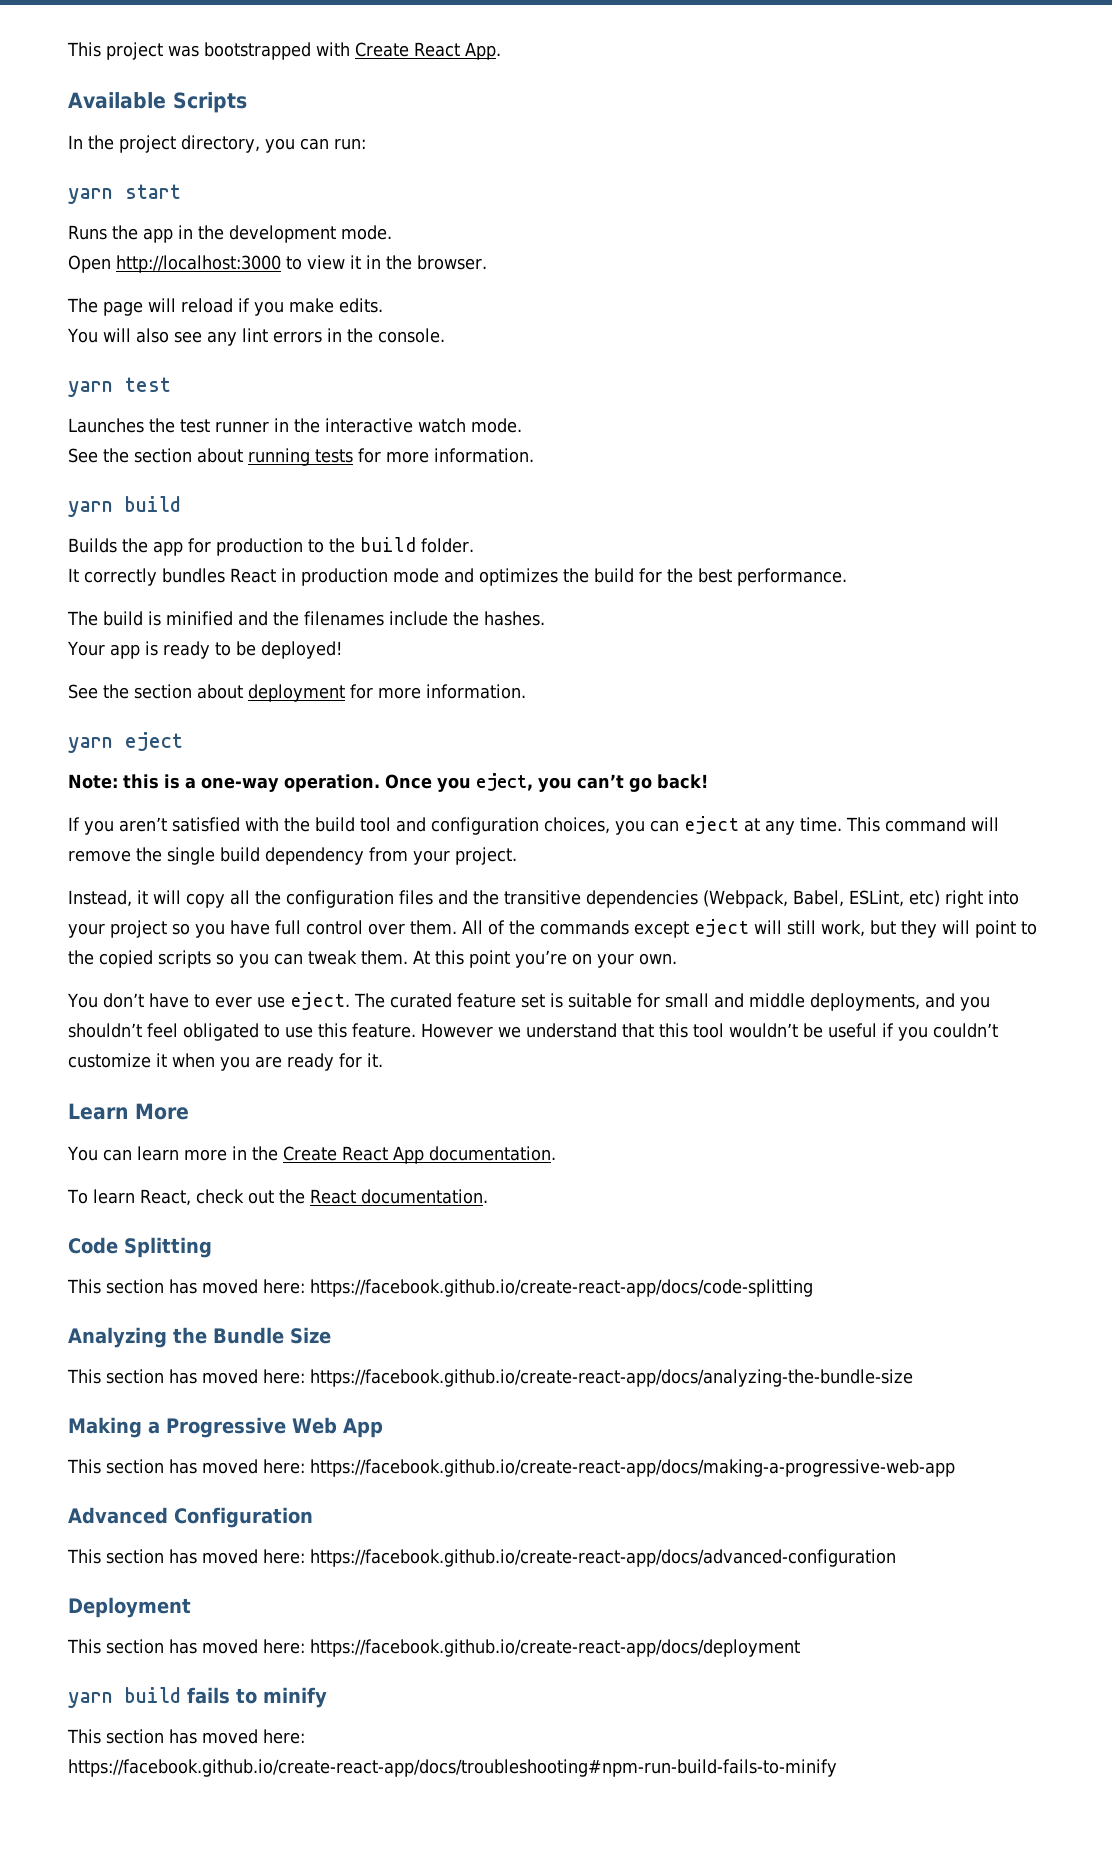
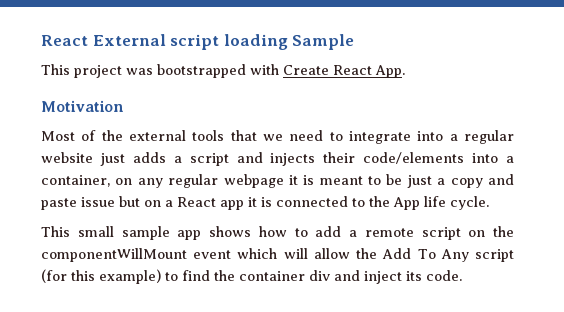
(67, 49) none -> [41,34,355,50] React External script loading Sample //
[68,92,247,113] [68,135,366,153] [68,184,181,204] [68,225,392,243] [68,255,487,273] [67,298,383,316] [67,328,445,346] [68,377,171,397] [68,418,522,433] [68,448,534,466] [68,496,181,517] [68,537,474,556] [68,568,847,586] [67,611,545,626] [67,641,342,659] [68,684,526,702] [68,732,183,753] [68,773,708,792] [68,816,999,835] [68,847,517,865] [68,890,1019,908] [68,919,1037,938] [68,950,677,968] [67,992,990,1011] [68,1023,998,1041] [68,1053,383,1071] [68,1103,189,1120] [67,1146,556,1164] [67,1189,488,1206] [68,1237,212,1258] [67,1279,813,1297] [68,1327,331,1348] [67,1369,913,1387] [68,1417,383,1438] [67,1459,955,1477] [68,1507,313,1528] [67,1549,896,1567] [68,1597,191,1618] [67,1639,800,1657] [68,1687,327,1708] [67,1729,305,1744] [68,1759,837,1777] Available Scripts // In the project directory, you can run: // yarn start // Runs the app in the development mode. // Open http://localhost:3000 to view it in the browser. // The page will reload if you make edits. // You will also see any lint errors in the console. // yarn test // Launches the test runner in the interactive watch mode. // See the section about running tests for more information. // yarn build // Builds the app for production to the build folder. // It correctly bundles React in production mode and optimizes the build for the best performance. // The build is minified and the filenames include the hashes. // Your app is ready to be deployed! // See the section about deployment for more information. // yarn eject // Note: this is a one-way operation. Once you eject, you can’t go back! // If you aren’t satisfied with the build tool and configuration choices, you can eject at any time. This command will remove the single build dependency from your project. // Instead, it will copy all the configuration files and the transitive dependencies (Webpack, Babel, ESLint, etc) right into your project so you have full control over them. All of the commands except eject will still work, but they will point to the copied scripts so you can tweak them. At this point you’re on your own. // You don’t have to ever use eject. The curated feature set is suitable for small and middle deployments, and you shouldn’t feel obligated to use this feature. However we understand that this tool wouldn’t be useful if you couldn’t customize it when you are ready for it. // Learn More // You can learn more in the Create React App documentation. // To learn React, check out the React documentation. // Code Splitting // This section has moved here: https://facebook.github.io/create-react-app/docs/code-splitting // Analyzing the Bundle Size // This section has moved here: https://facebook.github.io/create-react-app/docs/analyzing-the-bundle-size // Making a Progressive Web App // This section has moved here: https://facebook.github.io/create-react-app/docs/making-a-progressive-web-app // Advanced Configuration // This section has moved here: https://facebook.github.io/create-react-app/docs/advanced-configuration // Deployment // This section has moved here: https://facebook.github.io/create-react-app/docs/deployment // yarn build fails to minify // This section has moved here: https://facebook.github.io/create-react-app/docs/troubleshooting#npm-run-build-fails-to-minify -> [41,100,124,112] [41,130,514,144] [41,152,514,166] [41,174,514,188] [41,196,489,210] [41,226,514,240] [41,248,514,262] [41,269,462,284] Motivation // Most of the external tools that we need to integrate into a regular website just adds a script and injects their code/elements into a container, on any regular webpage it is meant to be just a copy and paste issue but on a React app it is connected to the App life cycle. // This small sample app shows how to add a remote script on the componentWillMount event which will allow the Add To Any script (for this example) to find the container div and inject its code.

